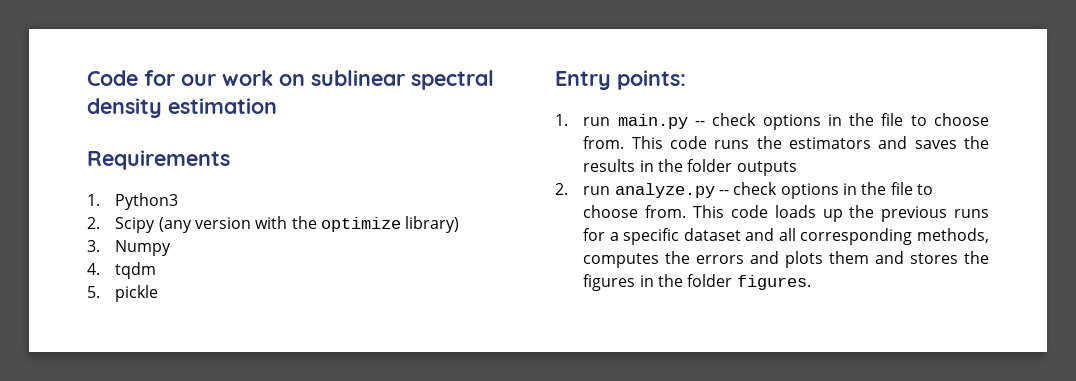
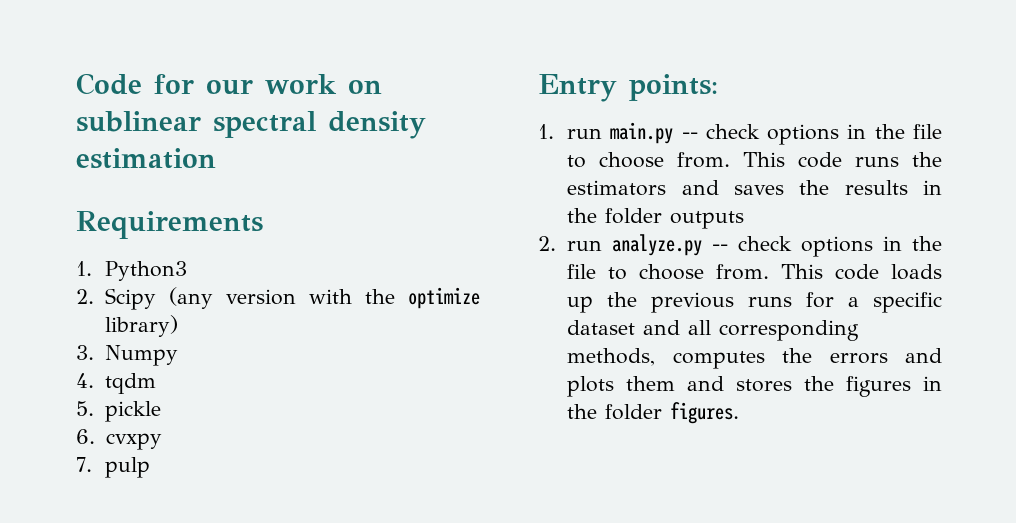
(159, 293) none -> [76,429,162,450] [76,457,151,478] // 6. cvxpy // 7. pulp

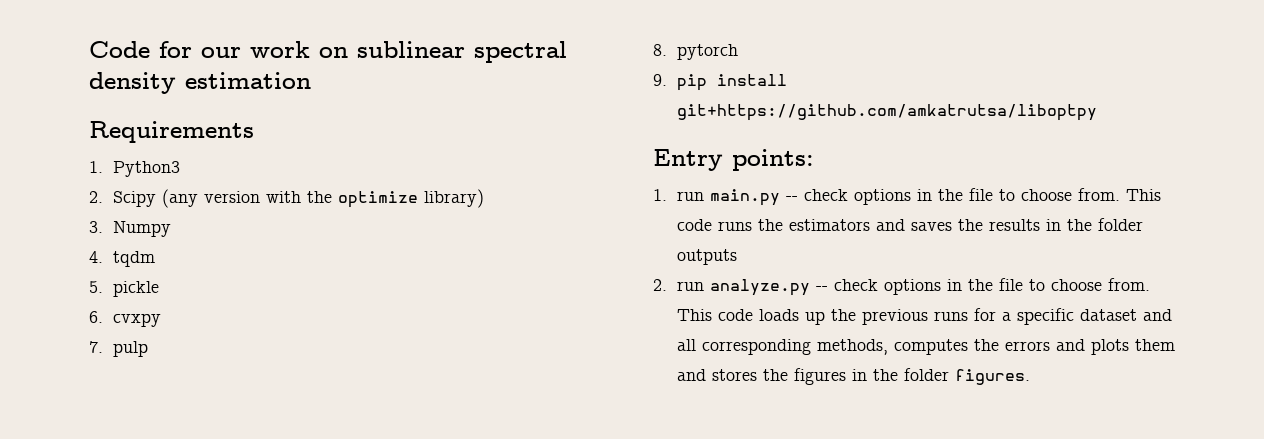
(151, 467) none -> [653,44,739,60] [653,74,788,91] [677,104,1098,121] // 8. pytorch // 9. pip install git+https://github.com/amkatrutsa/liboptpy

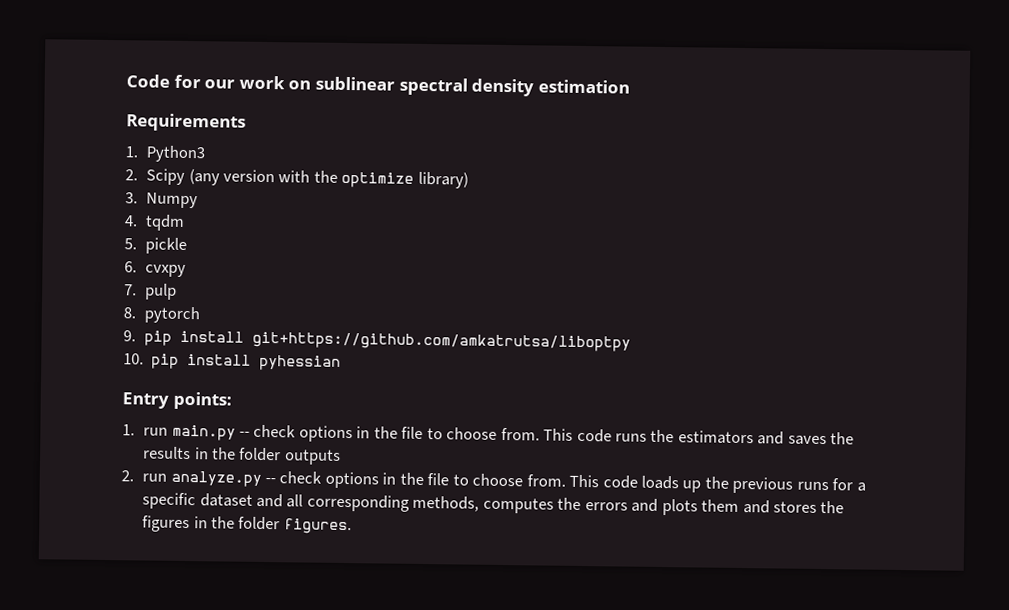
(1098, 112) none -> [123,353,342,371] // 10. pip install pyhessian

